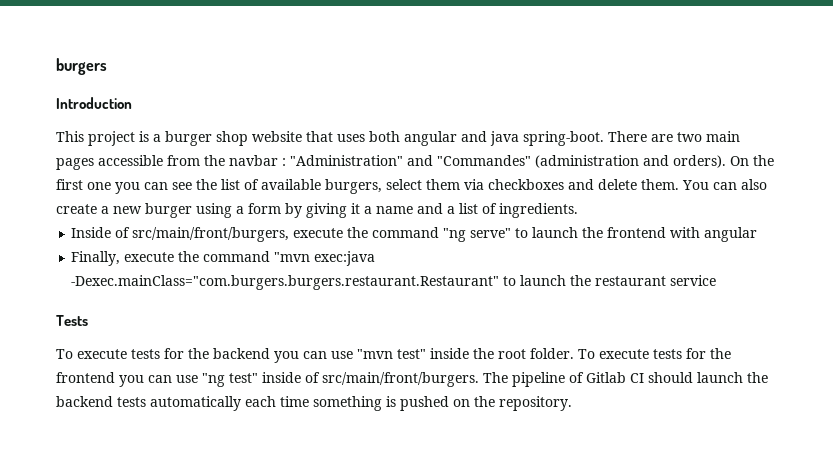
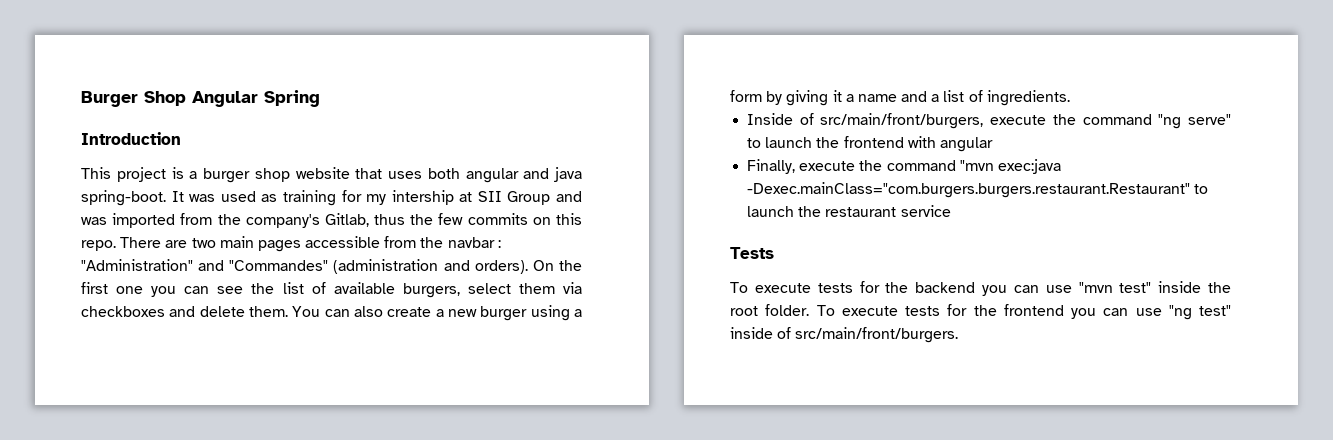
[56,58,107,75] burgers -> [81,90,320,107] Burger Shop Angular Spring
(604, 138) none -> [171,190,582,206] [81,213,582,228] [81,240,116,251] It was used as training for my intership at SII Group and was imported from the company's Gitlab, thus the few commits on this repo.
[483,372,768,387] [56,396,572,411] The pipeline of Gitlab CI should launch the backend tests automatically each time something is pushed on the repository. -> (959, 335) none

